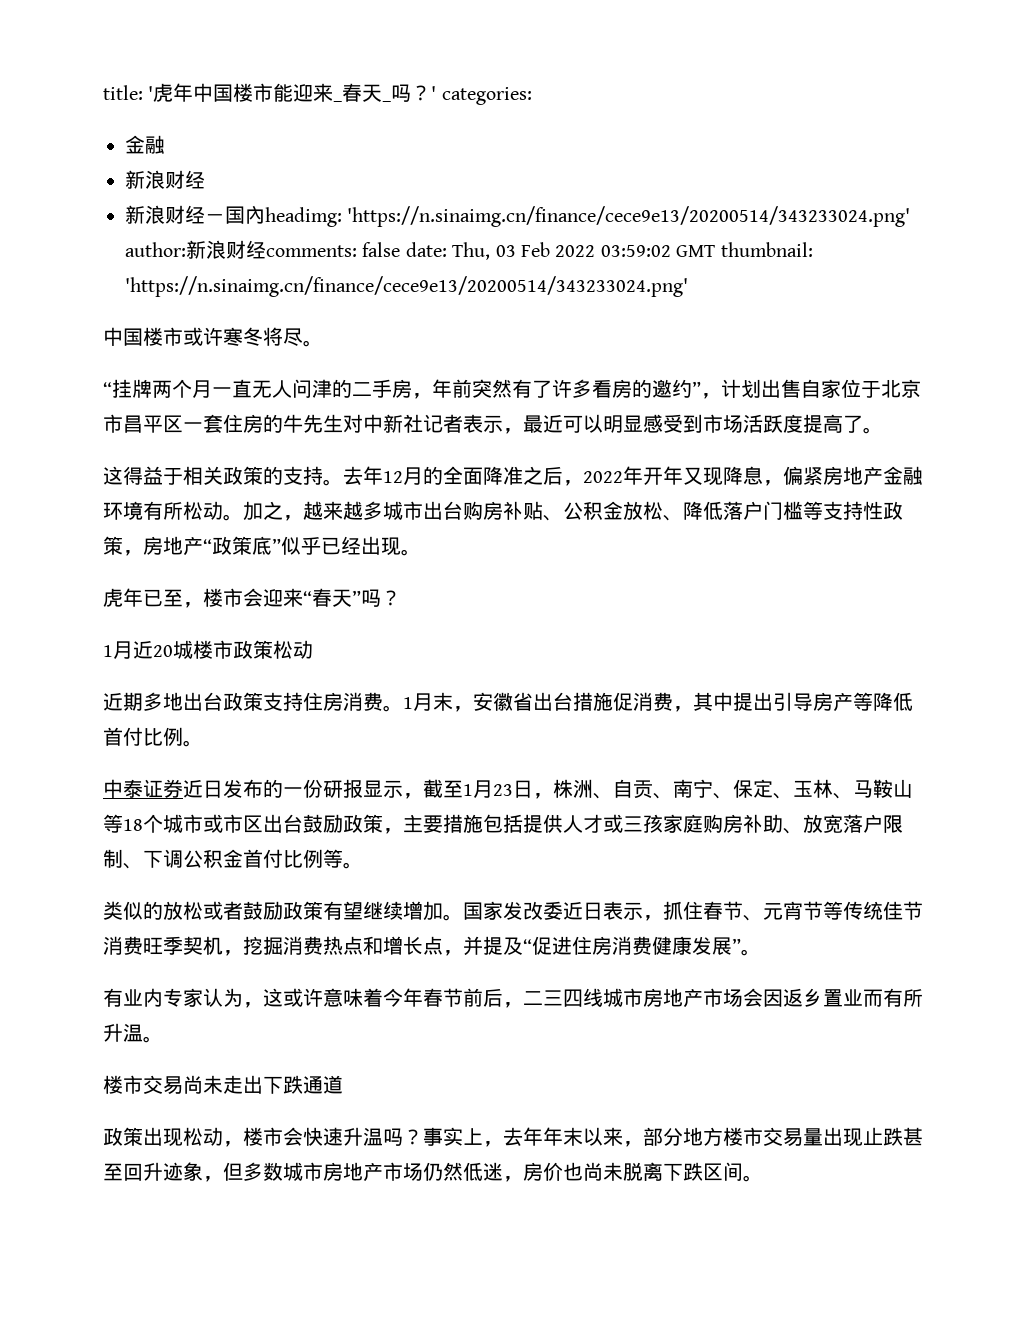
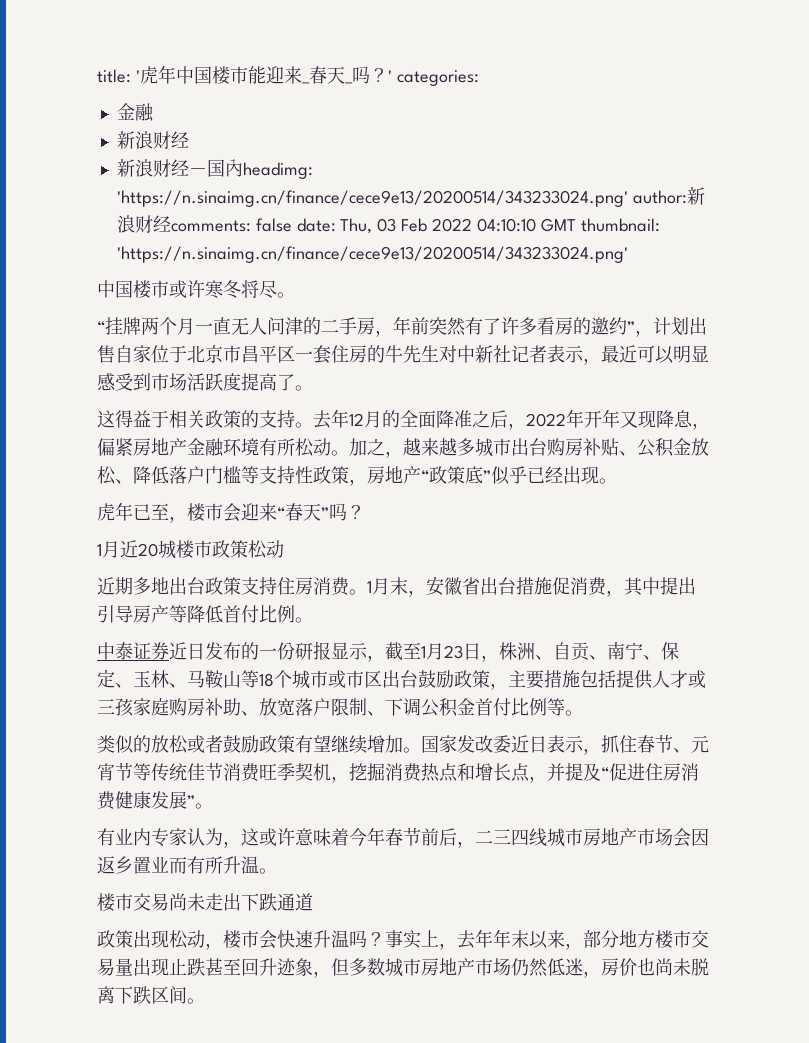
[600,245,671,257] 03:59:02 -> [476,218,536,232] 04:10:10

